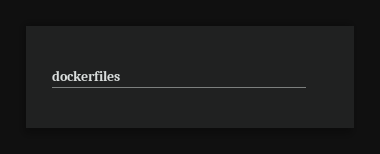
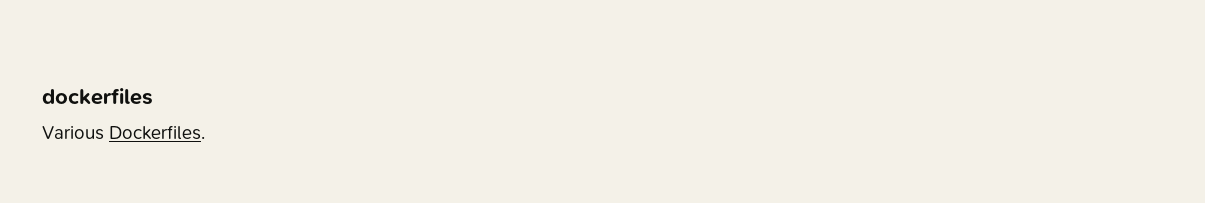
(120, 75) none -> [42,125,206,140] // Various Dockerfiles.

